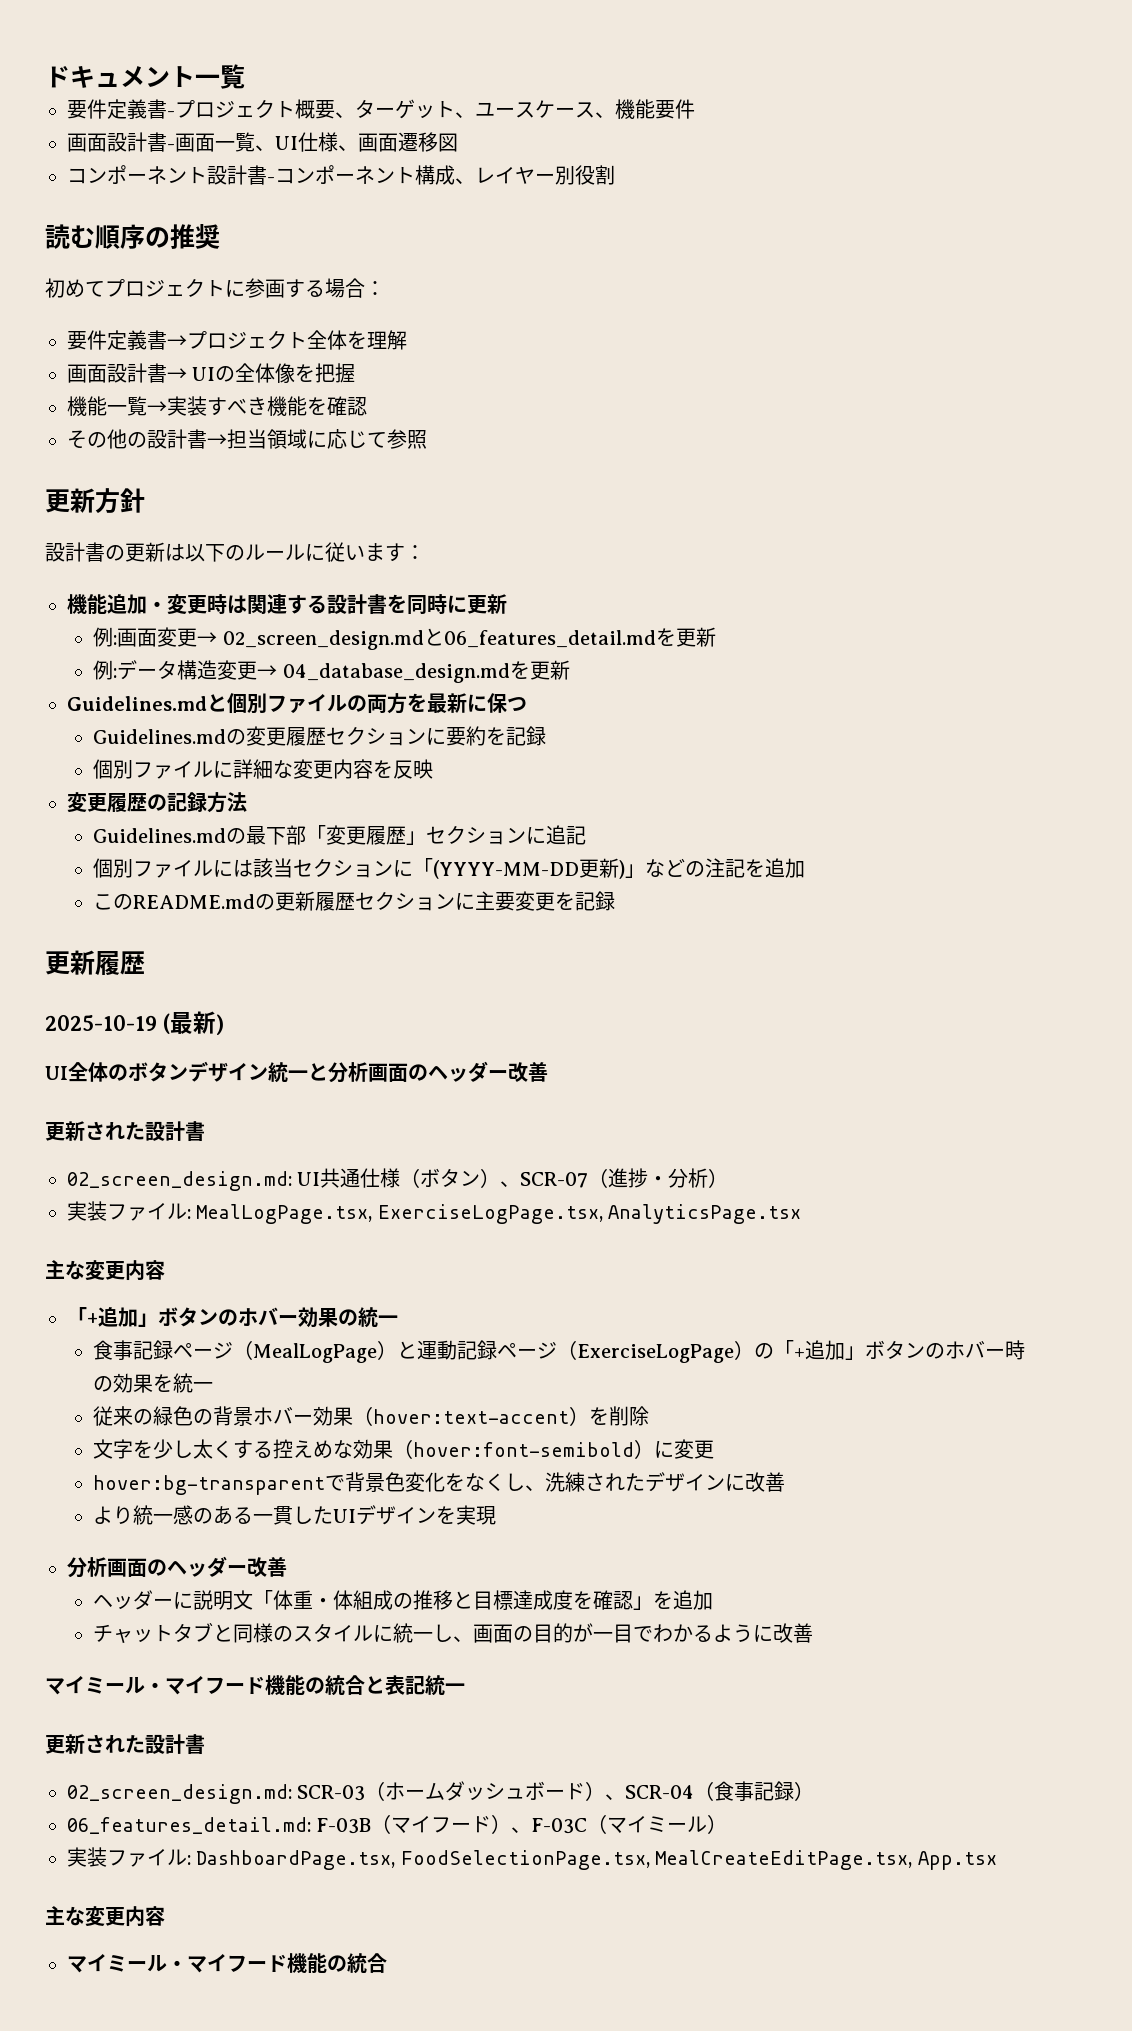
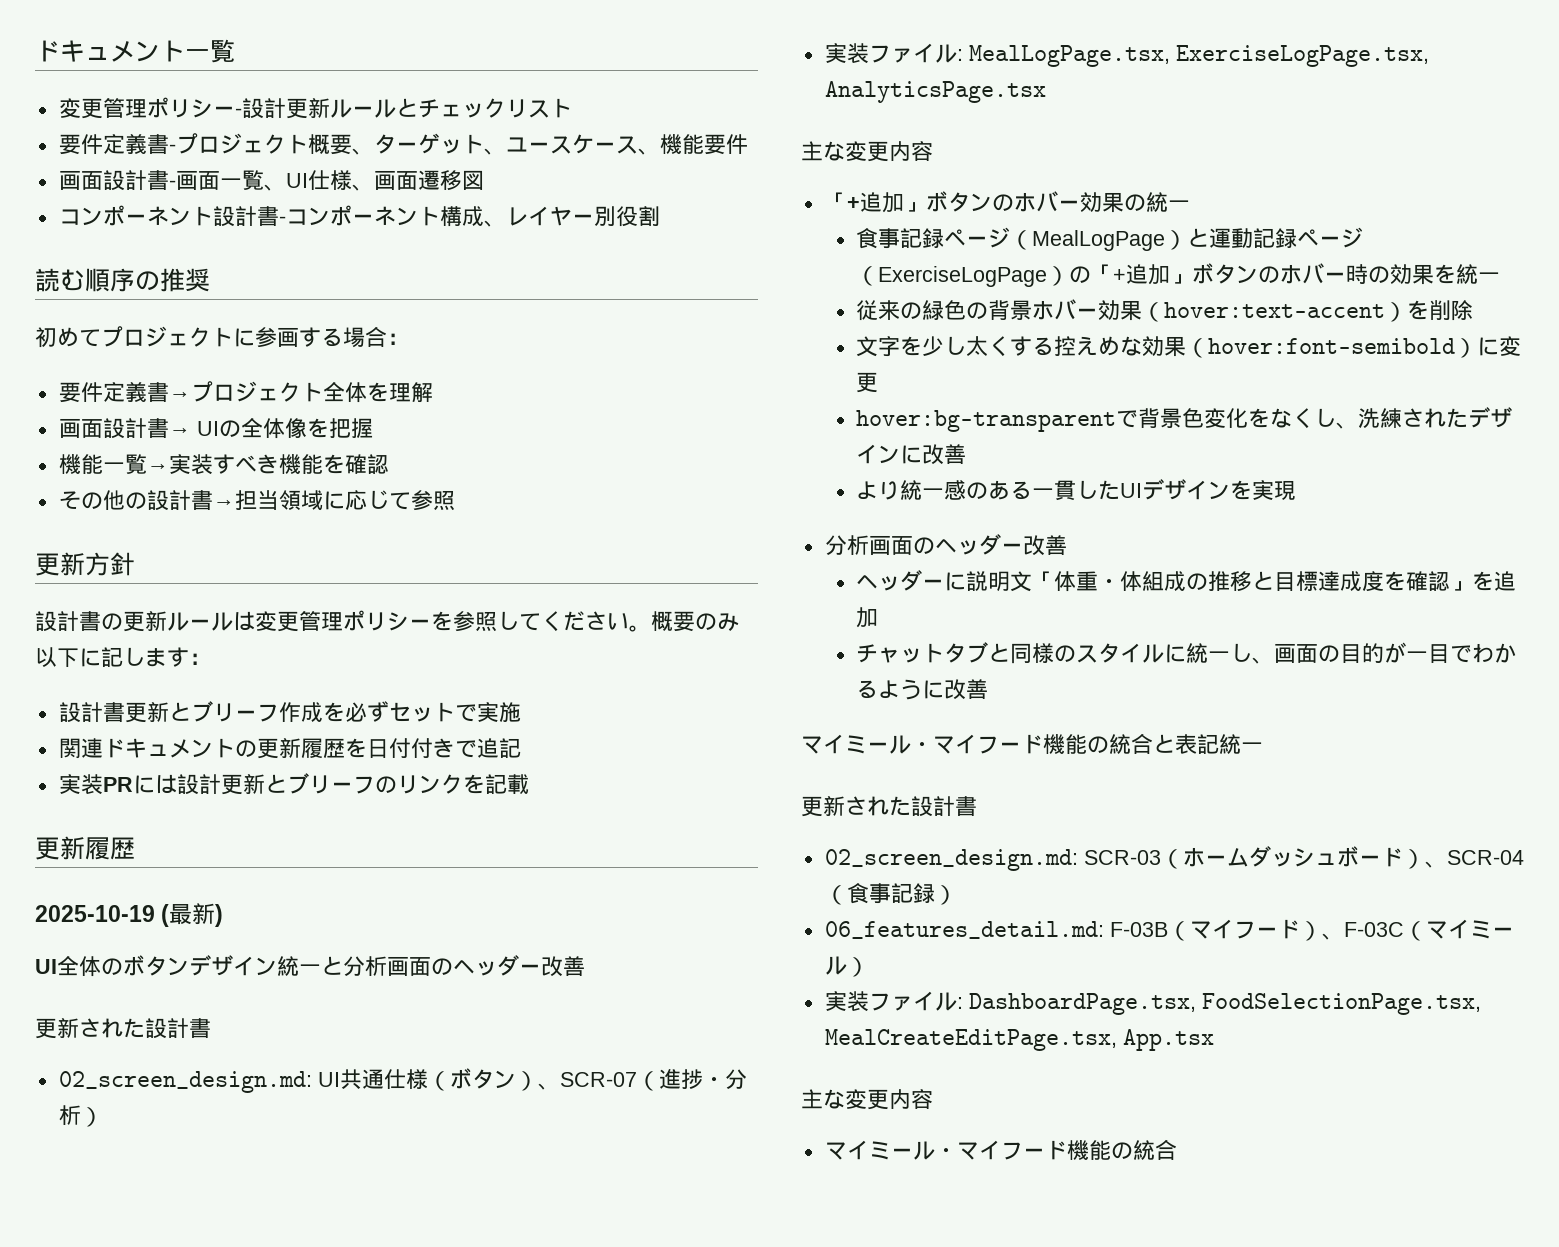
(245, 76) none -> [58,97,572,119] // 変更管理ポリシー-設計更新ルールとチェックリスト
[165,542,425,562] [67,593,507,615] [93,627,716,650] [93,660,570,683] [67,693,527,714] [93,726,547,746] [93,759,434,779] [67,792,247,813] [93,825,587,845] [93,858,806,879] [93,891,616,911] は以下のルールに従います： // 機能追加・変更時は関連する設計書を同時に更新 // 例:画面変更→ 02_screen_design.mdと06_features_detail.mdを更新 // 例:データ構造変更→ 04_database_design.mdを更新 // Guidelines.mdと個別ファイルの両方を最新に保つ // Guidelines.mdの変更履歴セクションに要約を記録 // 個別ファイルに詳細な変更内容を反映 // 変更履歴の記録方法 // Guidelines.mdの最下部「変更履歴」セクションに追記 // 個別ファイルには該当セクションに「(YYYY-MM-DD更新)」などの注記を追加 // このREADME.mdの更新履歴セクションに主要変更を記録 -> [167,610,739,632] [35,647,211,667] [58,701,521,723] [58,738,521,759] [58,773,529,795] ルールは変更管理ポリシーを参照してください。概要のみ以下に記します： // 設計書更新とブリーフ作成を必ずセットで実施 // 関連ドキュメントの更新履歴を日付付きで追記 // 実装PRには設計更新とブリーフのリンクを記載

